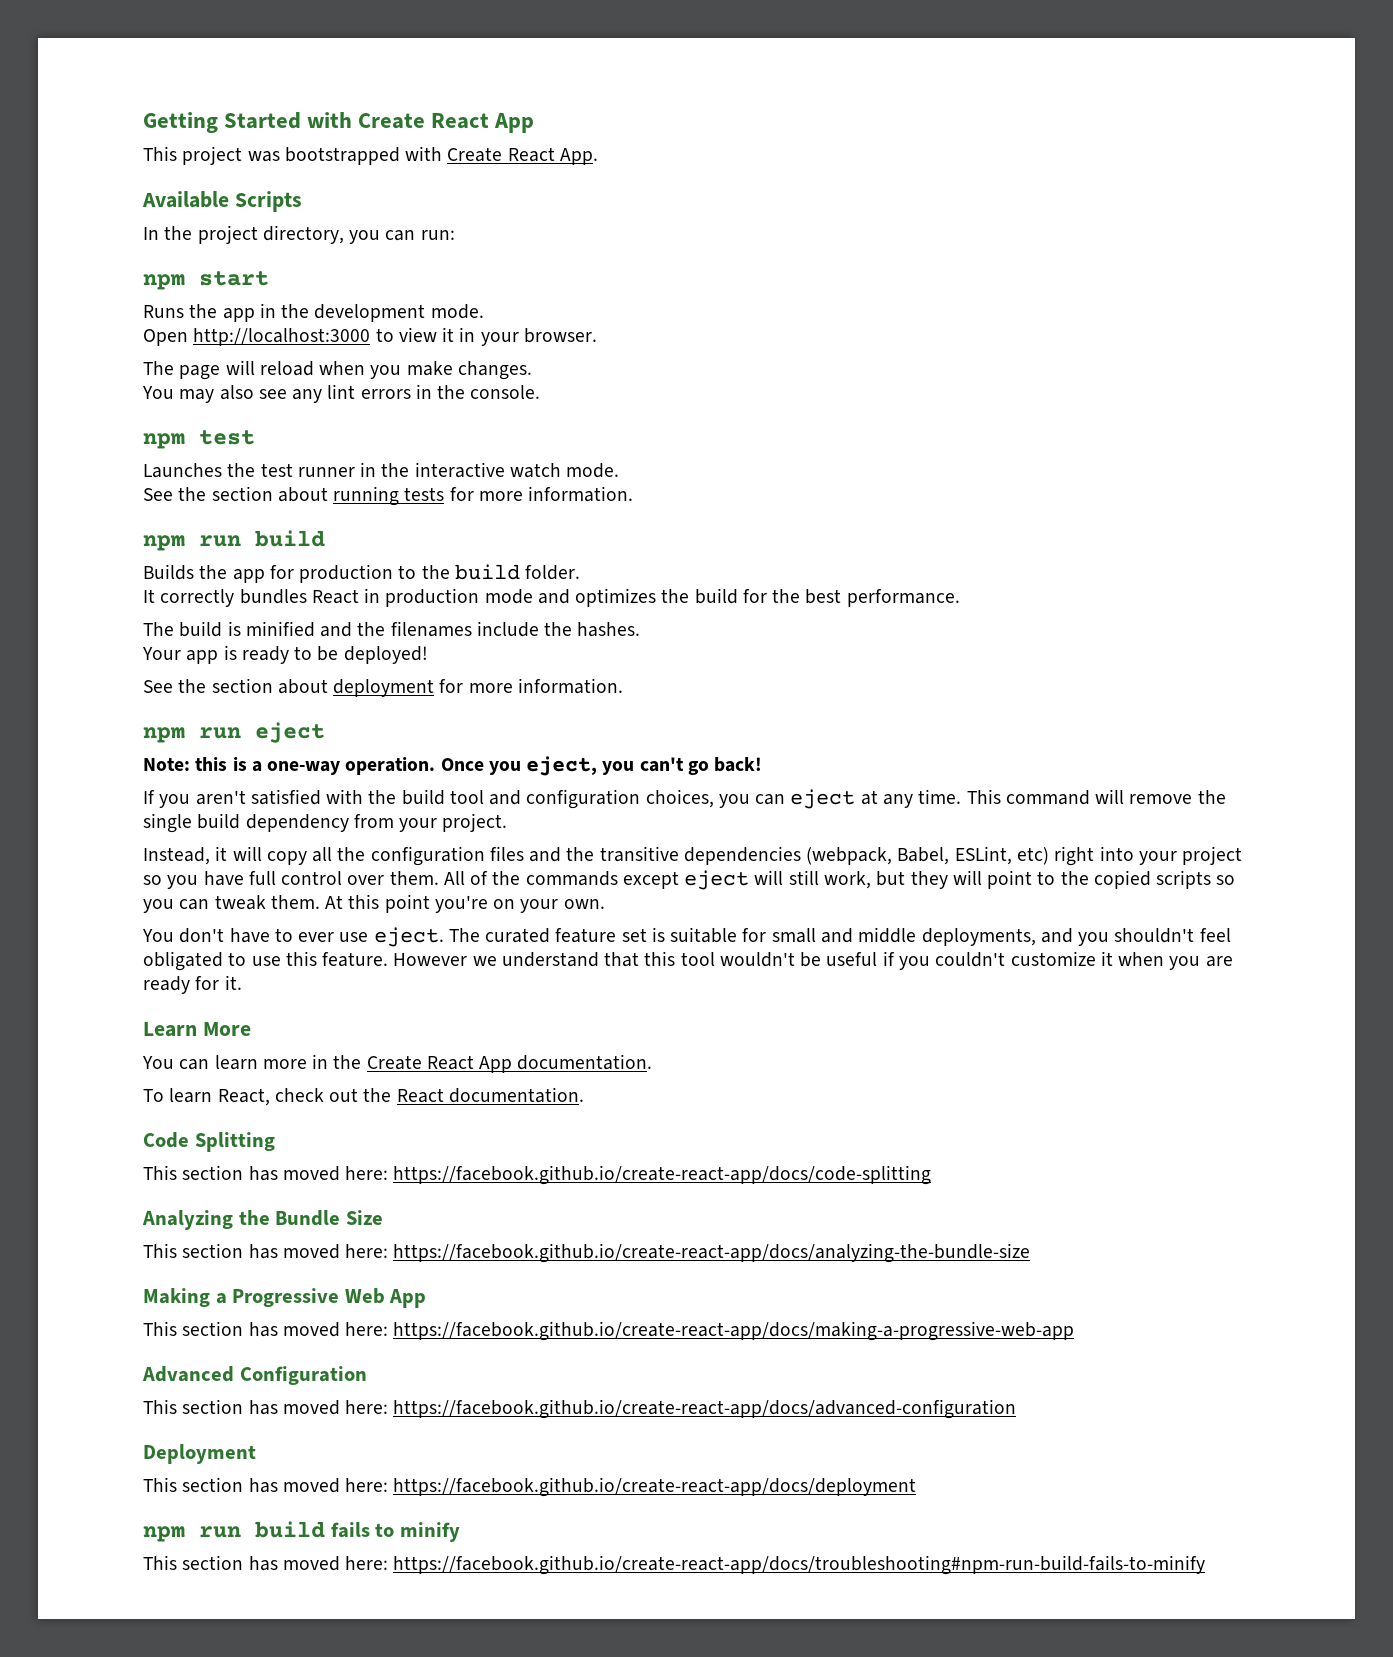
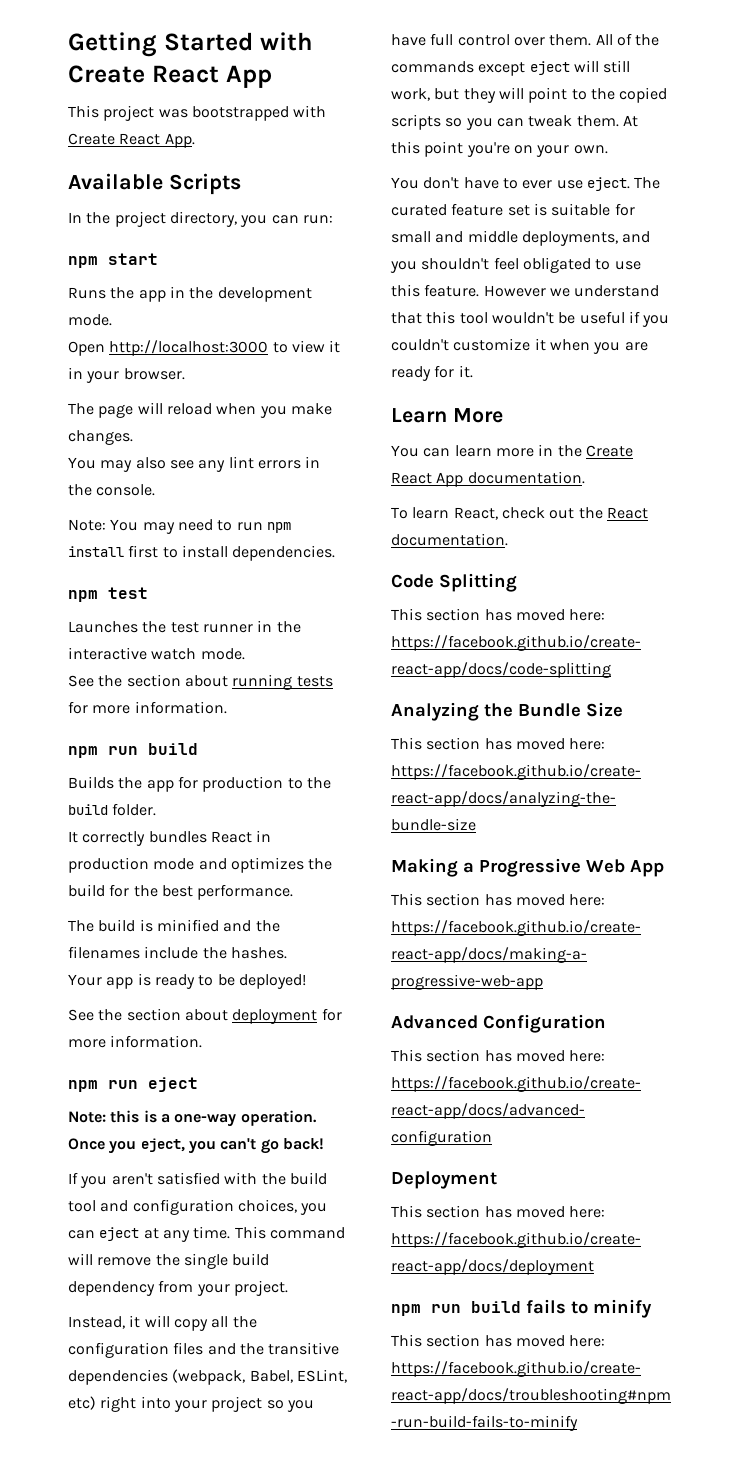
(541, 392) none -> [68,519,291,534] [68,545,336,561] // Note: You may need to run npm install first to install dependencies.

